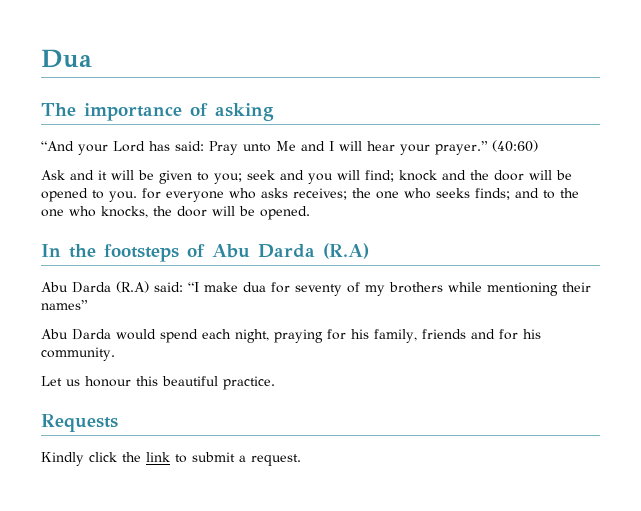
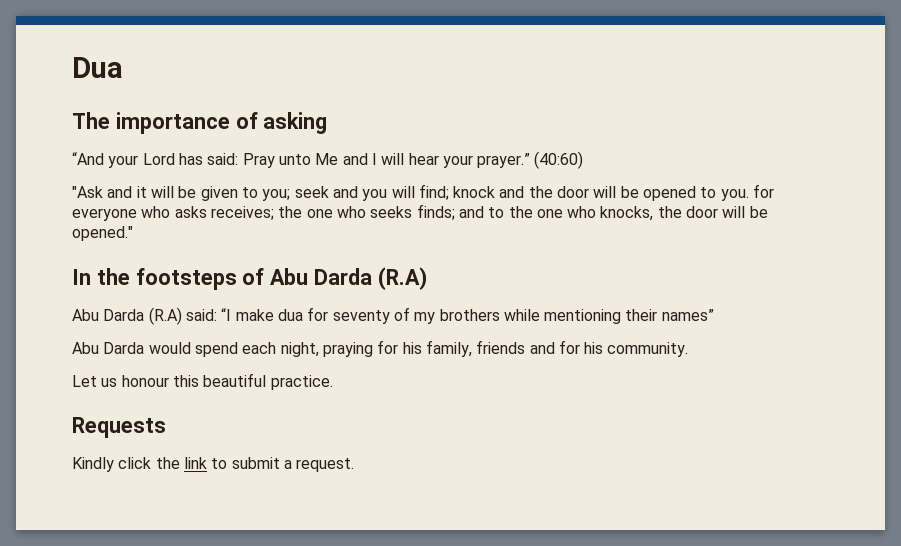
[41,170,65,180] Ask -> [72,186,103,198] "Ask
[260,206,310,220] opened. -> [72,226,133,241] opened."

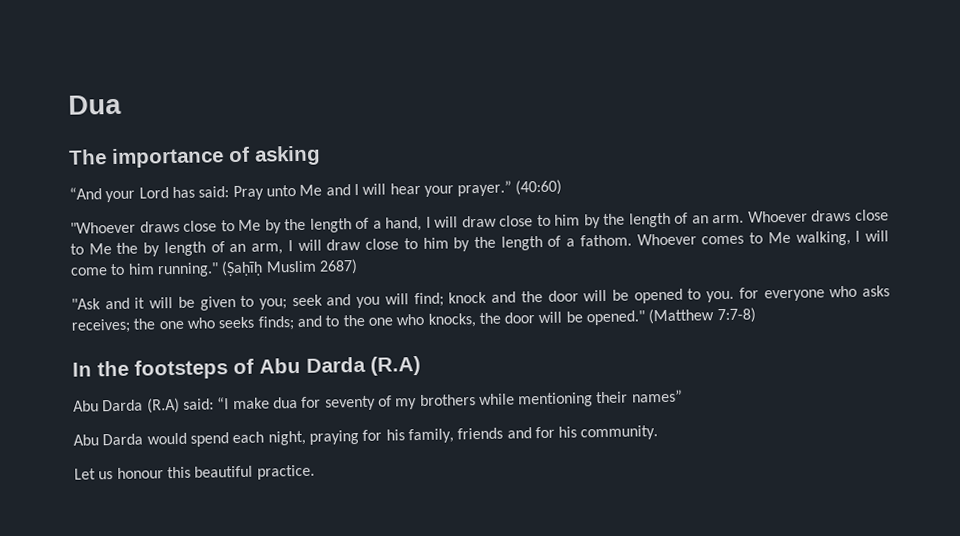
(584, 160) none -> [70,209,889,234] [70,230,890,257] [70,259,358,278] // "Whoever draws close to Me by the length of a hand, I will draw close to him by the length of an arm. Whoever draws close to Me the by length of an arm, I will draw close to him by the length of a fathom. Whoever comes to Me walking, I will come to him running." (Ṣaḥīḥ Muslim 2687)
(133, 233) none -> [648,307,756,325] (Matthew 7:7-8)
[72,417,166,438] [72,457,355,472] // Requests // Kindly click the link to submit a request. -> (315, 472) none

